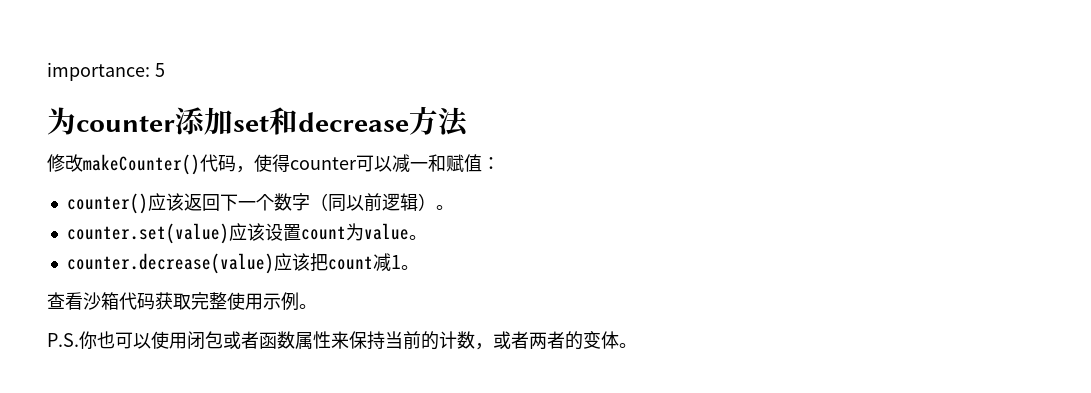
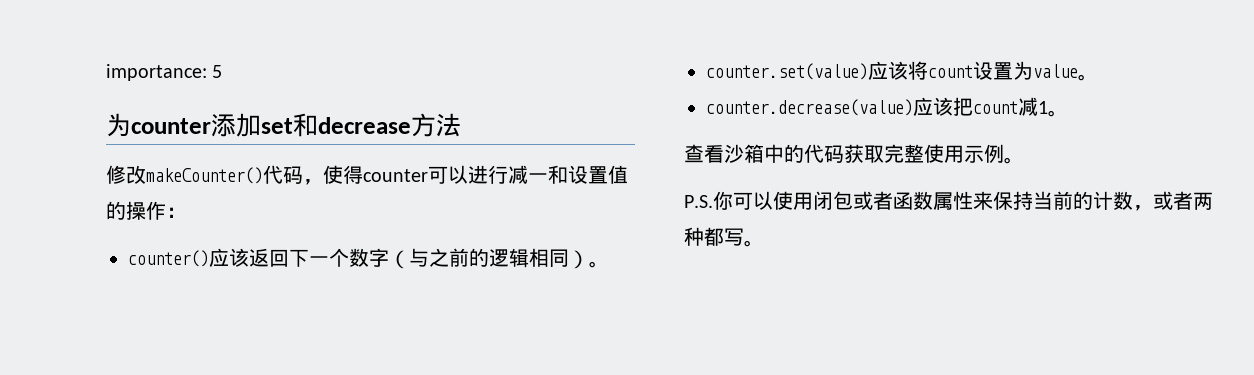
[392,154,482,172] 减一和赋值 -> [468,165,628,184] [106,201,166,220] 进行减一和设置值的操作
[327,193,418,212] 同以前逻辑 -> [409,248,569,268] 与之前的逻辑相同
[264,223,346,241] 设置count -> [908,61,1013,80] 将count设置
(119, 301) none -> [764,144,804,163] 中的
[97,331,115,349] 也 -> (733, 200) none
[547,331,619,350] 者的变体 -> [684,227,744,246] 种都写

